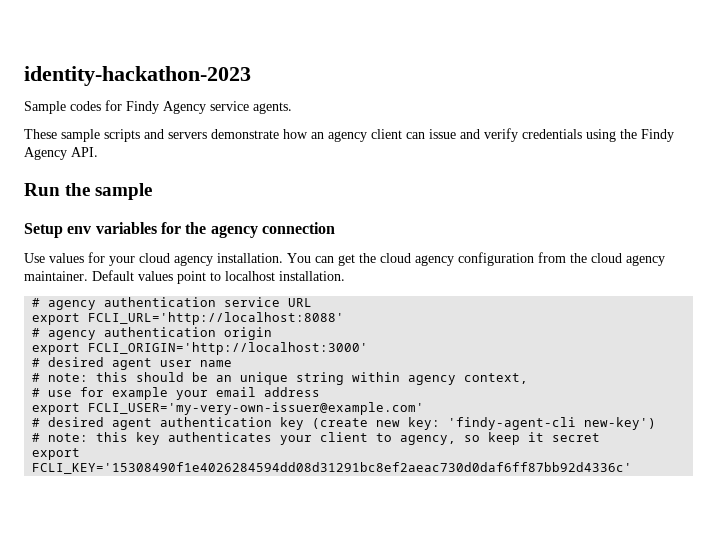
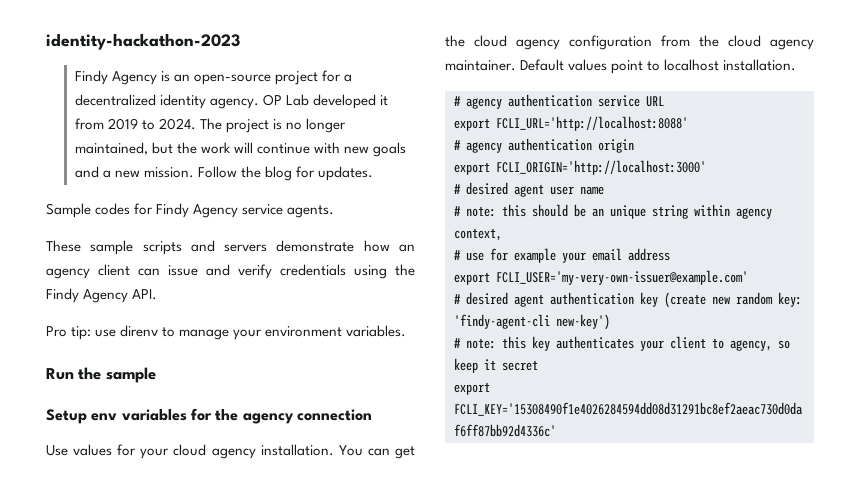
(251, 76) none -> [74,70,353,85] [74,94,389,109] [74,118,347,133] [74,142,407,157] [74,166,374,181] // Findy Agency is an open-source project for a decentralized identity agency. OP Lab developed it from 2019 to 2024. The project is no longer maintained, but the work will continue with new goals and a new mission. Follow the blog for updates.
(98, 152) none -> [46,325,407,340] // Pro tip: use direnv to manage your environment variables.
(401, 423) none -> [736,292,773,305] random

